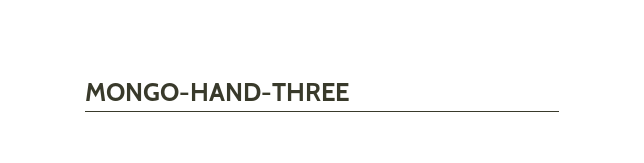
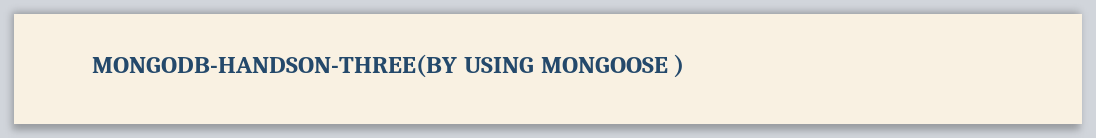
[85,83,349,101] MONGO-HAND-THREE -> [92,54,685,78] MONGODB-HANDSON-THREE(BY USING MONGOOSE )

